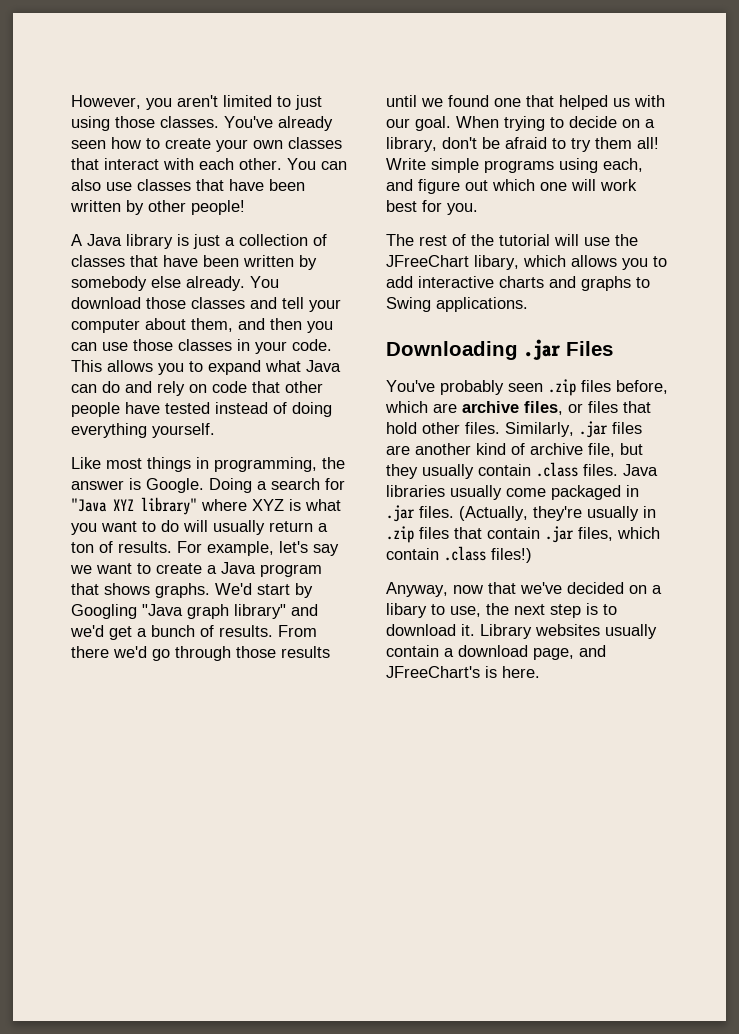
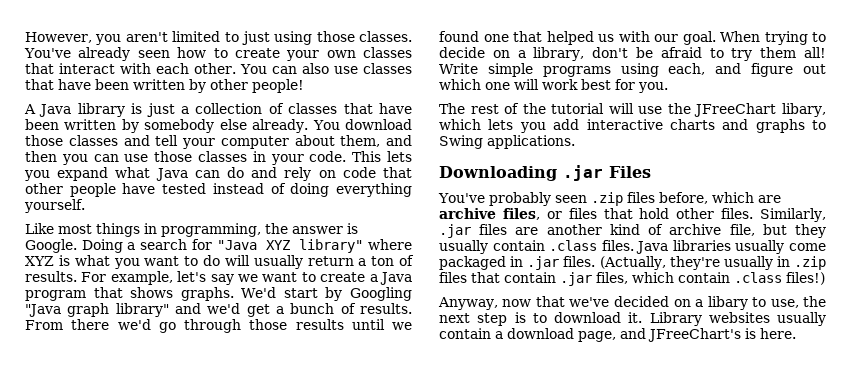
[107,360,203,375] allows you to -> [387,151,413,162] [24,170,50,181] lets you
[571,255,667,270] allows you to -> [488,119,546,133] lets you

